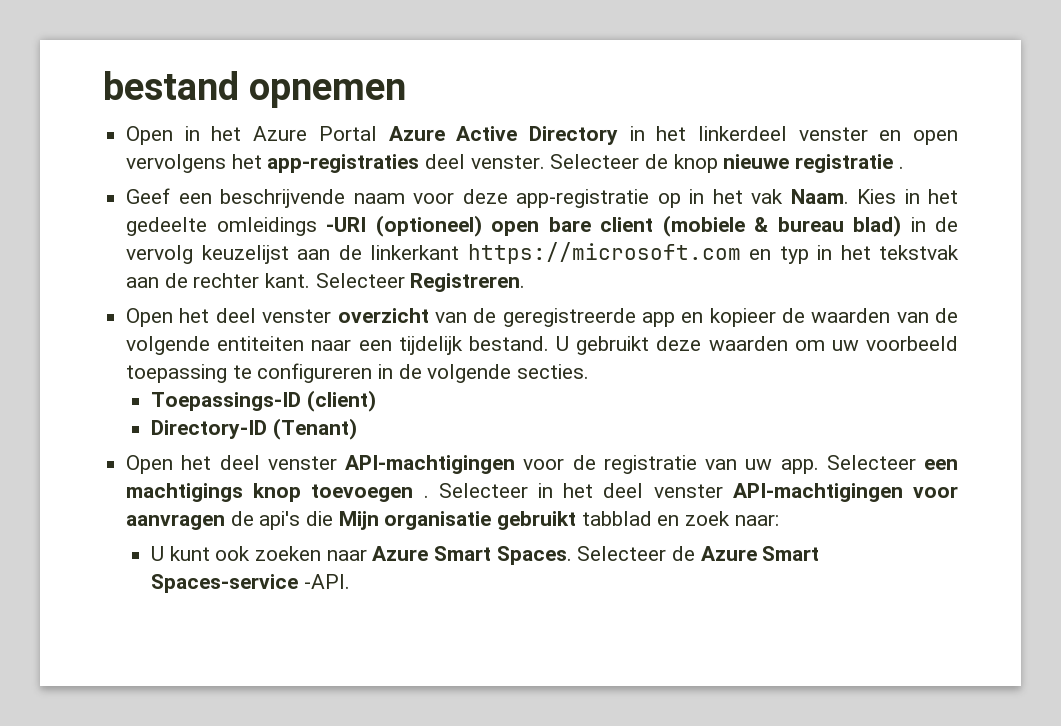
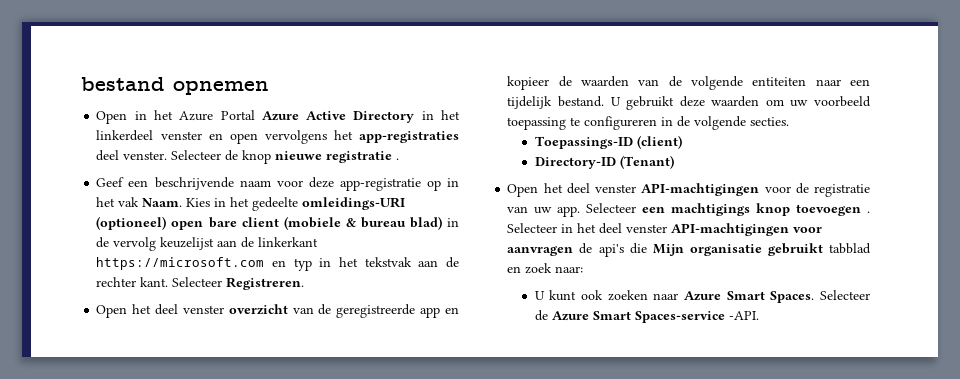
[216,217,367,236] omleidings -URI -> [302,197,406,210] omleidings-URI

